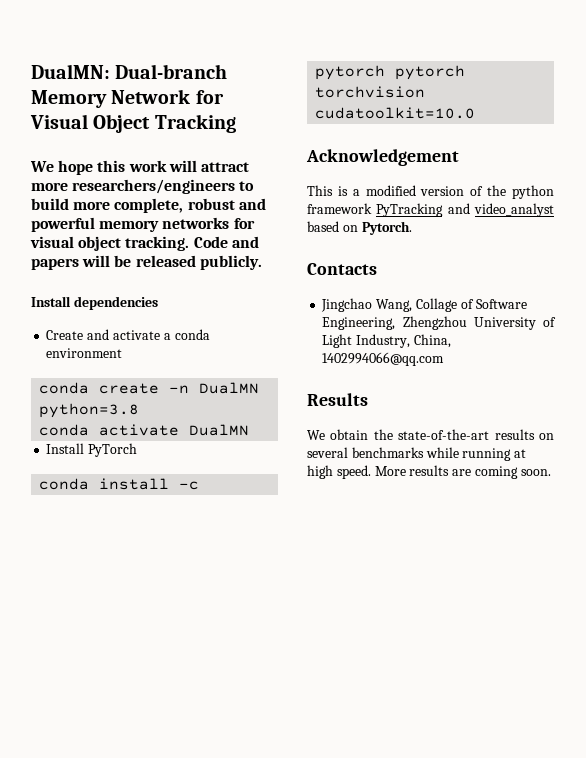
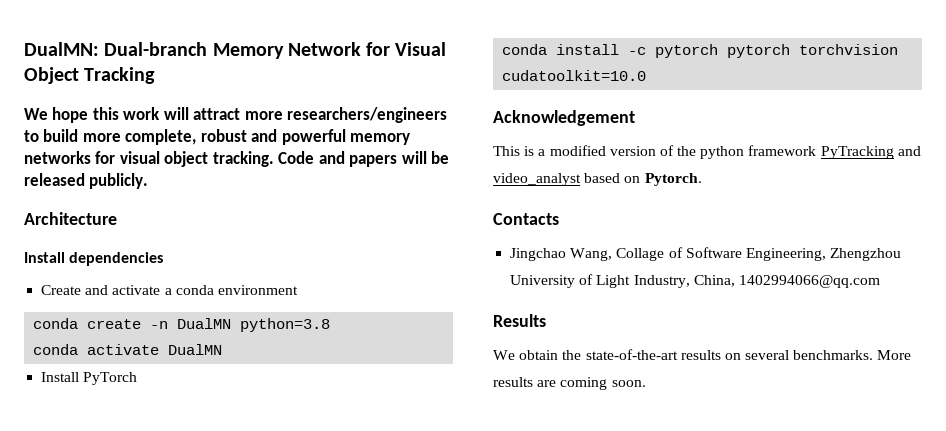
(262, 262) none -> [24,212,117,225] // Architecture
[351,447,527,461] [307,465,371,479] benchmarks while running at high speed. -> [793,350,874,360] benchmarks.

